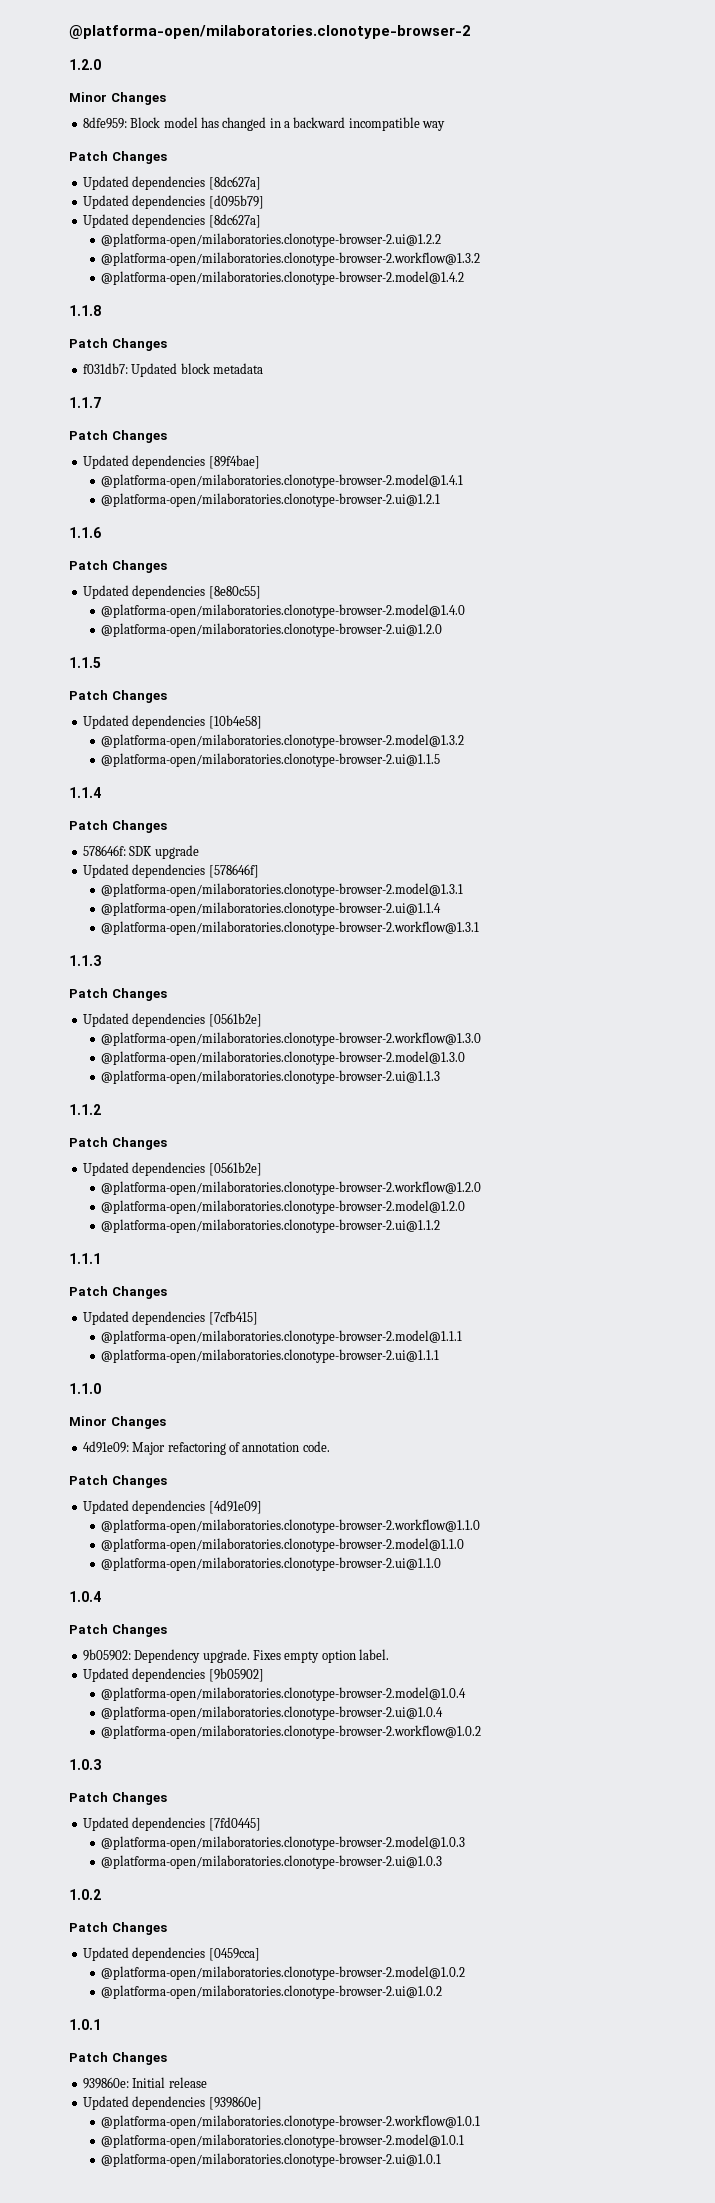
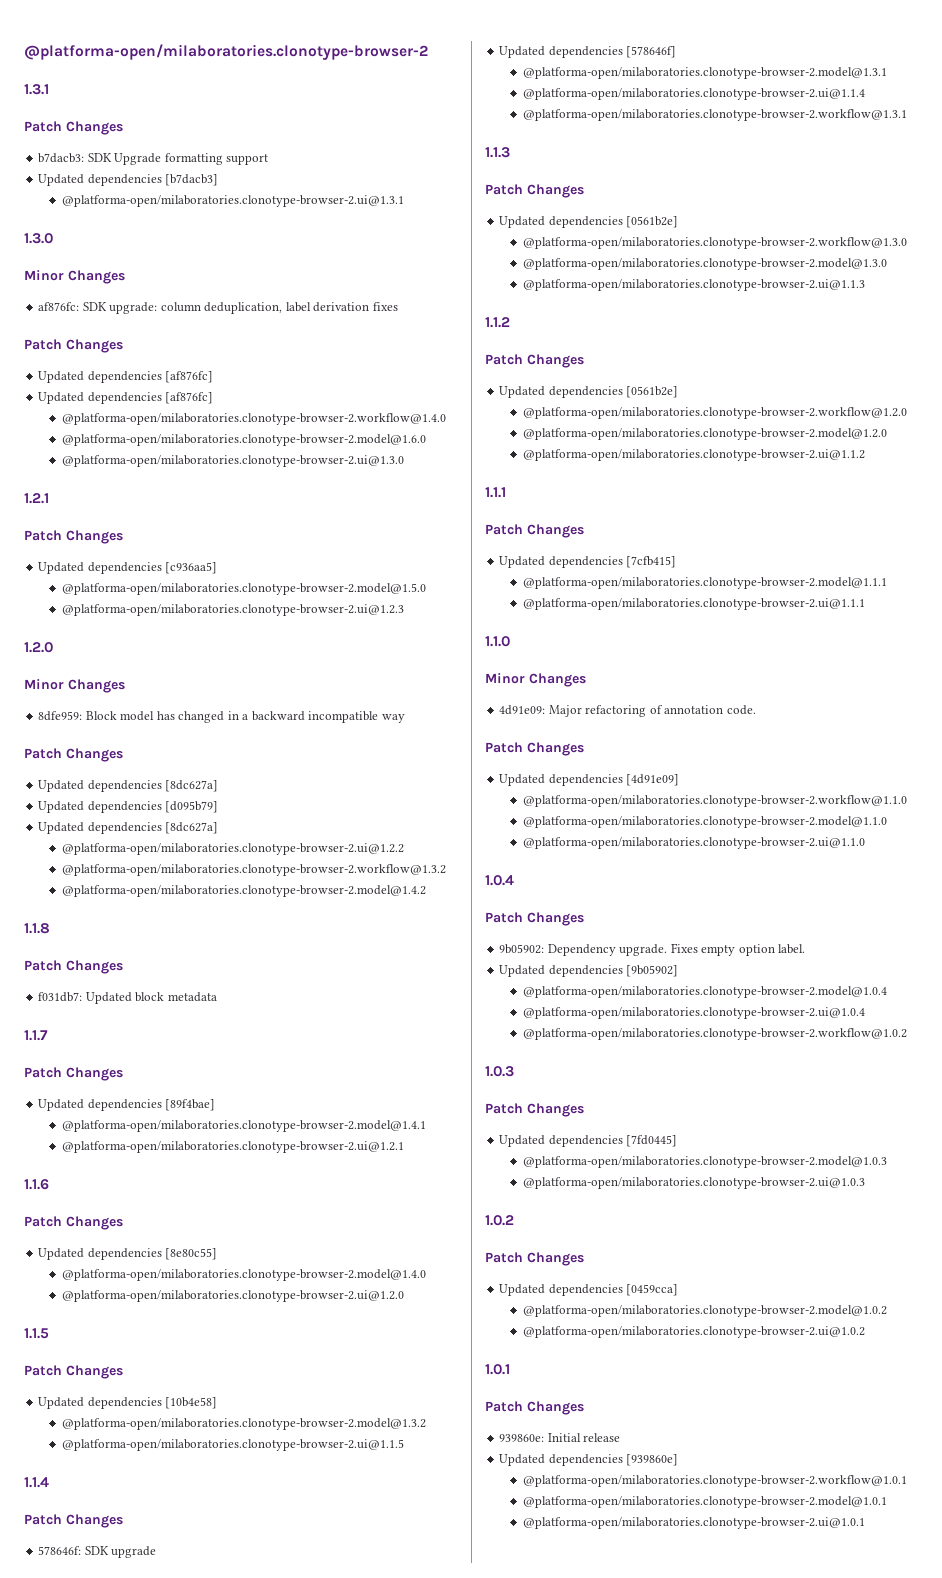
(471, 32) none -> [24,84,49,95] [24,121,123,135] [38,153,269,165] [38,174,219,186] [61,195,404,207] [24,233,53,244] [24,270,125,284] [38,302,398,314] [24,339,123,353] [38,371,214,383] [38,392,214,404] [61,413,446,425] [61,434,426,446] [61,455,404,467] [24,493,49,504] [24,530,123,544] [38,562,218,574] [61,583,426,595] [61,604,404,616] // 1.3.1 // Patch Changes // b7dacb3: SDK Upgrade formatting support // Updated dependencies [b7dacb3] // @platforma-open/milaboratories.clonotype-browser-2.ui@1.3.1 // 1.3.0 // Minor Changes // af876fc: SDK upgrade: column deduplication, label derivation fixes // Patch Changes // Updated dependencies [af876fc] // Updated dependencies [af876fc] // @platforma-open/milaboratories.clonotype-browser-2.workflow@1.4.0 // @platforma-open/milaboratories.clonotype-browser-2.model@1.6.0 // @platforma-open/milaboratories.clonotype-browser-2.ui@1.3.0 // 1.2.1 // Patch Changes // Updated dependencies [c936aa5] // @platforma-open/milaboratories.clonotype-browser-2.model@1.5.0 // @platforma-open/milaboratories.clonotype-browser-2.ui@1.2.3

